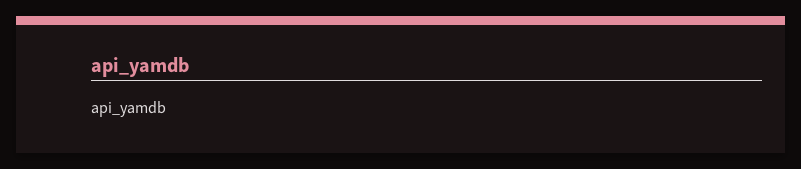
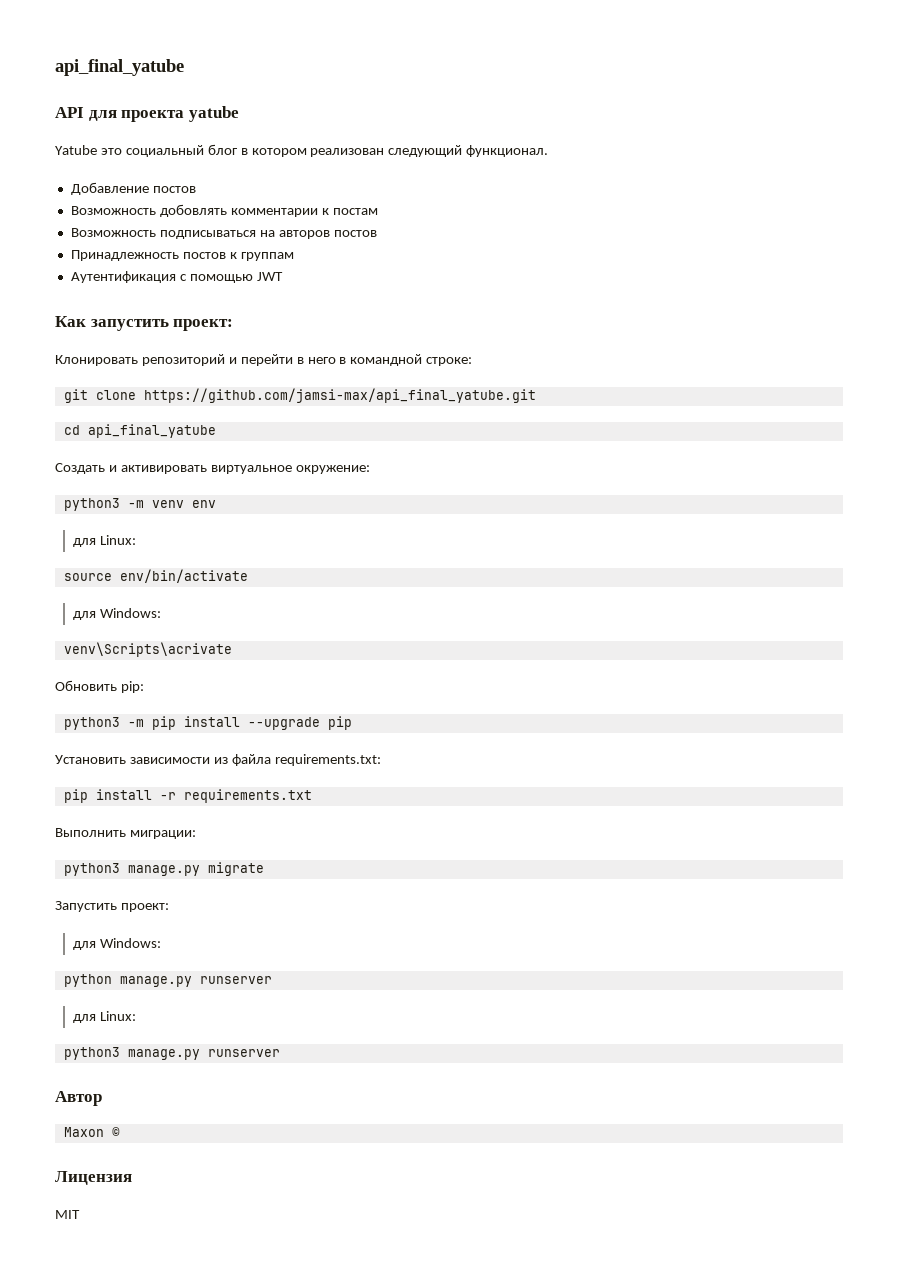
[91,57,189,77] [91,101,166,117] api_yamdb // api_yamdb -> [55,59,184,76] [55,106,239,122] [55,144,549,157] [70,182,196,195] [70,204,378,217] [70,228,377,239] [70,250,294,261] [70,271,283,283] [55,316,234,331] [55,354,473,366] [63,388,536,403] [63,424,216,438] [55,463,370,474] [63,498,216,511] [72,535,136,547] [63,569,248,583] [72,608,161,620] [63,642,232,657] [55,680,144,693] [63,716,352,730] [55,754,381,766] [63,789,312,803] [55,828,196,839] [63,862,264,876] [55,901,169,912] [72,938,161,950] [63,974,272,987] [72,1011,136,1023] [63,1047,280,1060] [55,1091,102,1106] [63,1127,120,1137] [55,1171,132,1185] [55,1210,80,1219] api_final_yatube // API для проекта yatube // Yatube это социальный блог в котором реализован следующий функционал. // Добавление постов // Возможность добовлять комментарии к постам // Возможность подписываться на авторов постов // Принадлежность постов к группам // Аутентификация с помощью JWT // Как запустить проект: // Клонировать репозиторий и перейти в него в командной строке: // git clone https://github.com/jamsi-max/api_final_yatube.git // cd api_final_yatube // Cоздать и активировать виртуальное окружение: // python3 -m venv env // для Linux: // source env/bin/activate // для Windows: // venv\Scripts\acrivate // Обновить pip: // python3 -m pip install --upgrade pip // Установить зависимости из файла requirements.txt: // pip install -r requirements.txt // Выполнить миграции: // python3 manage.py migrate // Запустить проект: // для Windows: // python manage.py runserver // для Linux: // python3 manage.py runserver // Автор // Maxon © // Лицензия // MIT

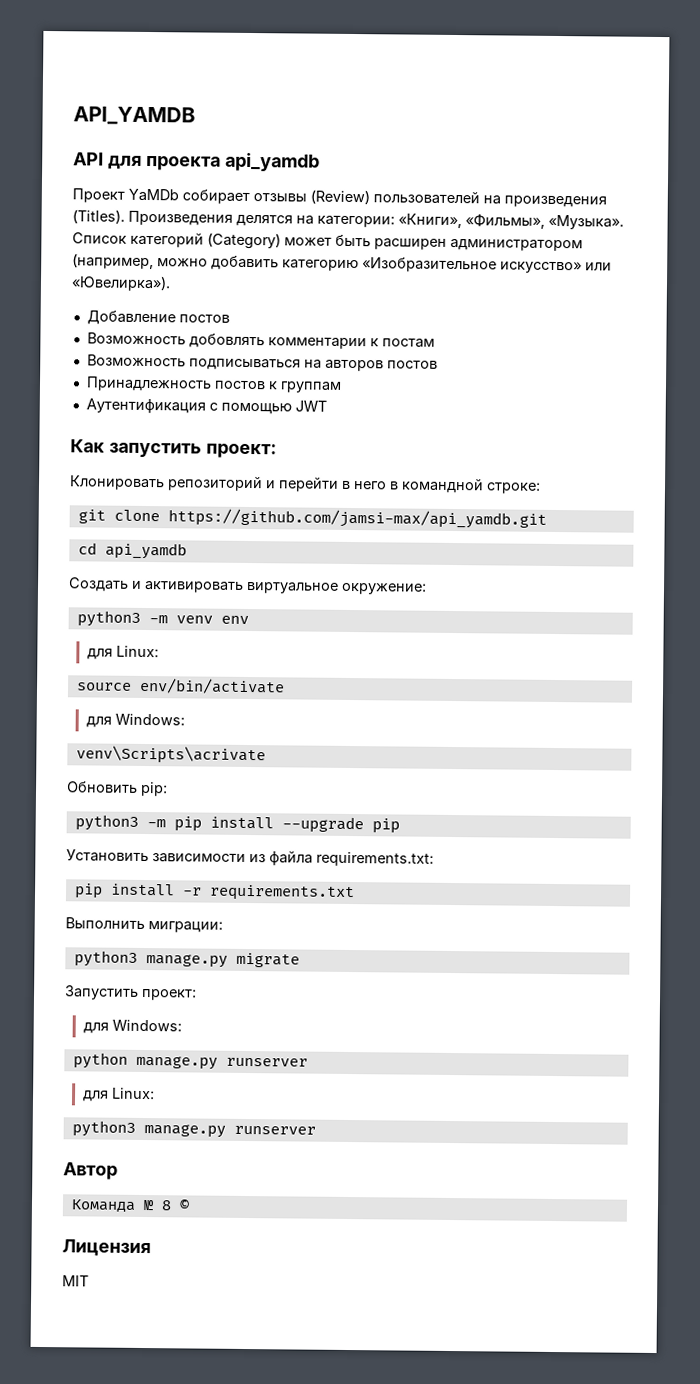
[55,59,184,76] api_final_yatube -> [73,106,196,126] API_YAMDB
[188,106,239,122] [55,144,549,157] yatube // Yatube это социальный блог в котором реализован следующий функционал. -> [224,152,320,172] [72,188,607,208] [72,209,624,230] [72,231,583,252] [72,253,612,274] [71,275,171,292] api_yamdb // Проект YaMDb собирает отзывы (Review) пользователей на произведения (Titles). Произведения делятся на категории: «Книги», «Фильмы», «Музыка». Список категорий (Category) может быть расширен администратором (например, можно добавить категорию «Изобразительное искусство» или «Ювелирка»).
[143,388,536,403] https://github.com/jamsi-max/api_final_yatube.git -> [167,508,547,529] https://github.com/jamsi-max/api_yamdb.git
[87,424,216,438] api_final_yatube -> [104,542,187,560] api_yamdb
[63,1127,104,1137] Maxon -> [70,1199,172,1212] Команда № 8

